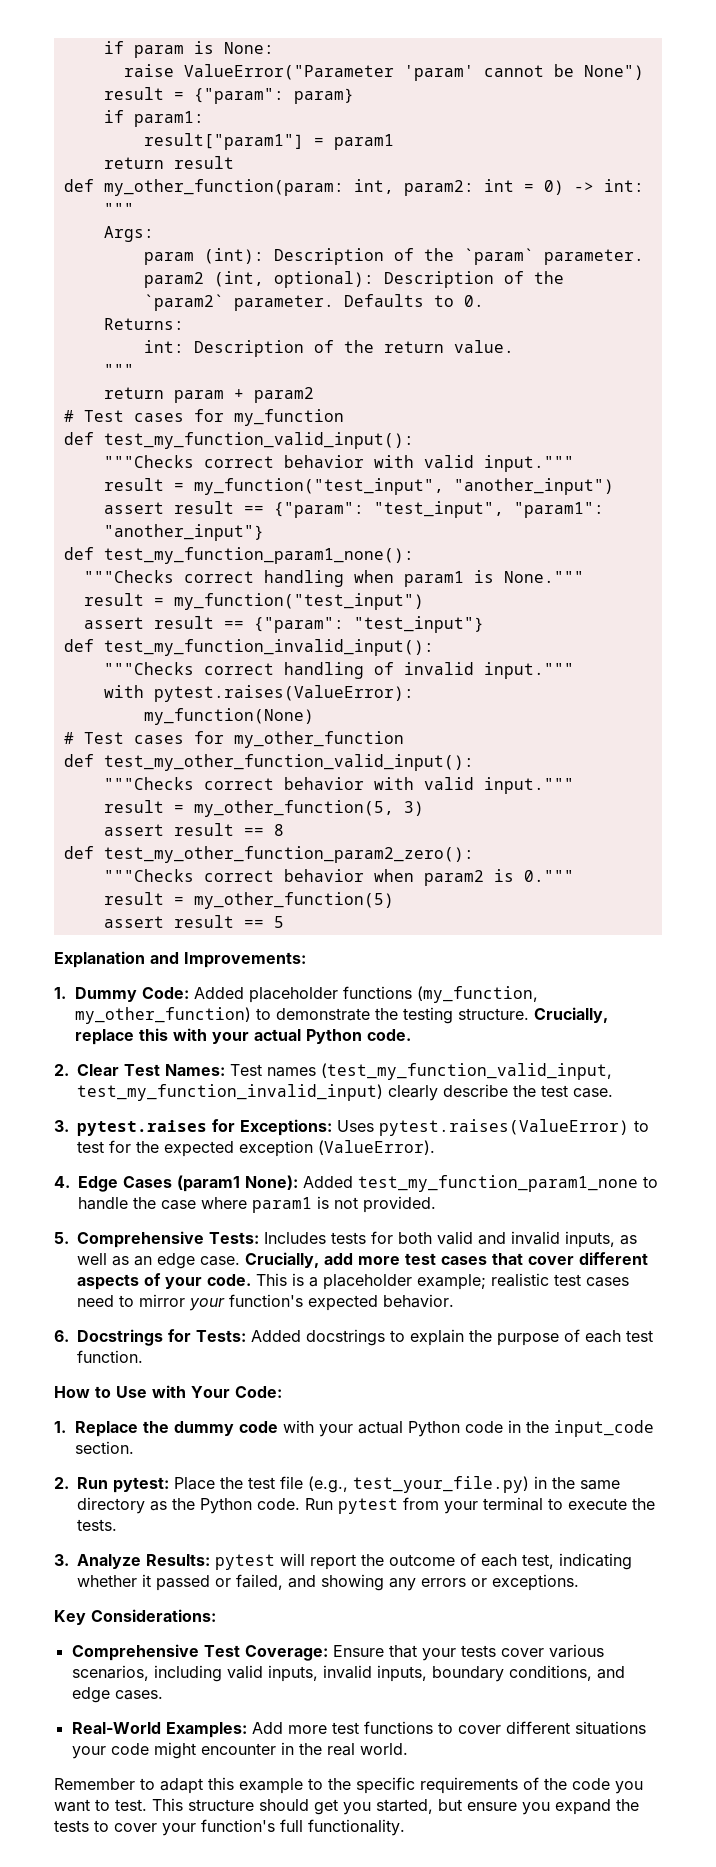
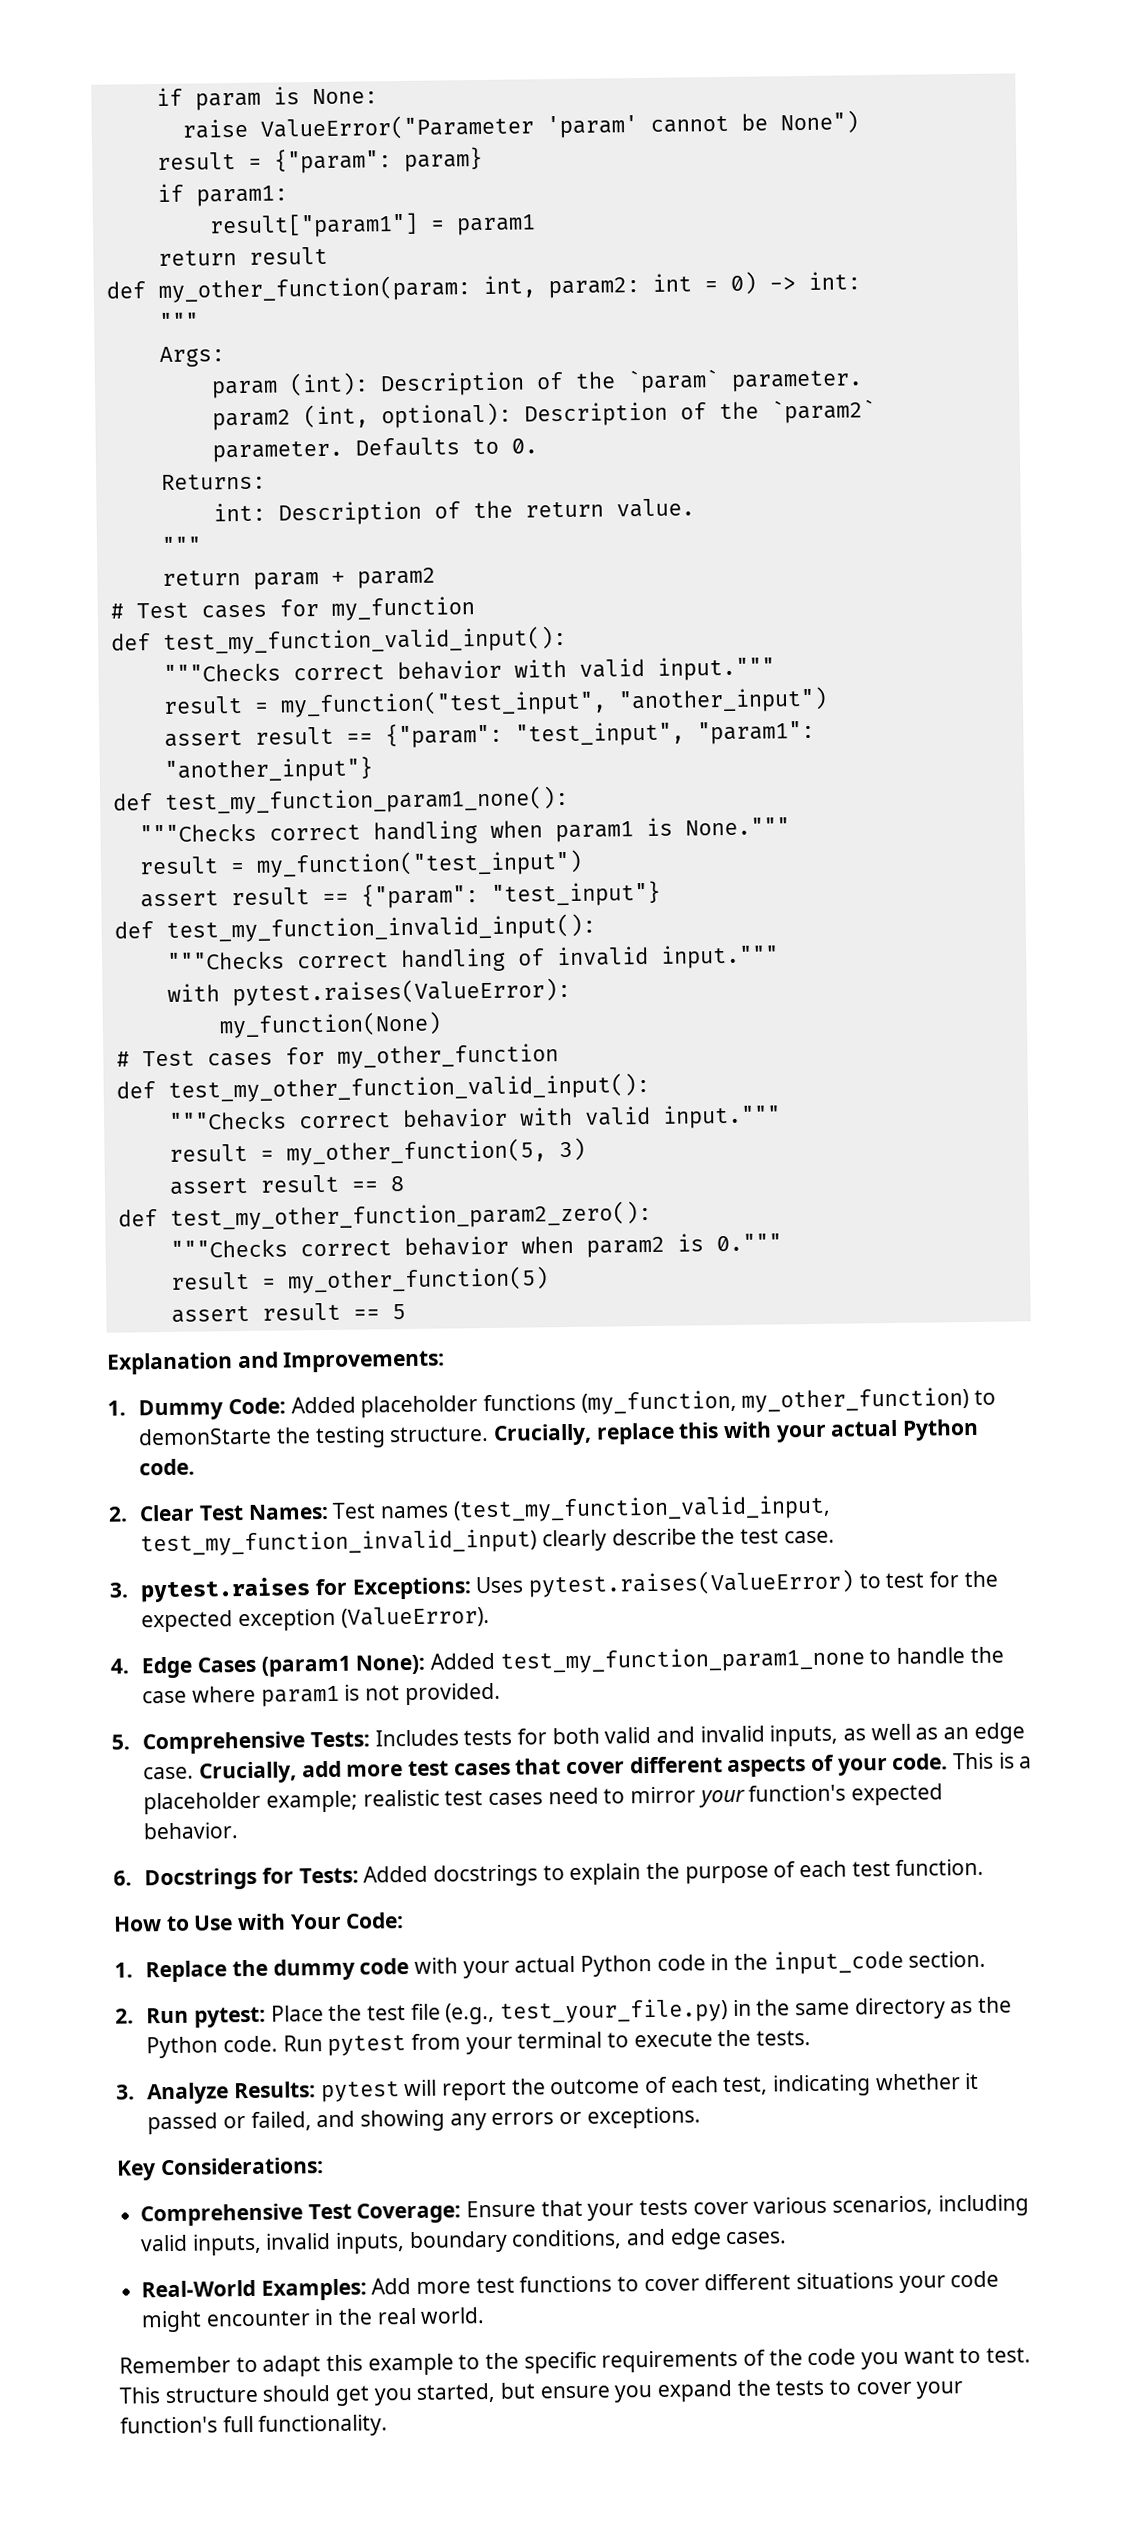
[276,1008,371,1021] demonstrate -> [138,1427,273,1446] demonStarte

